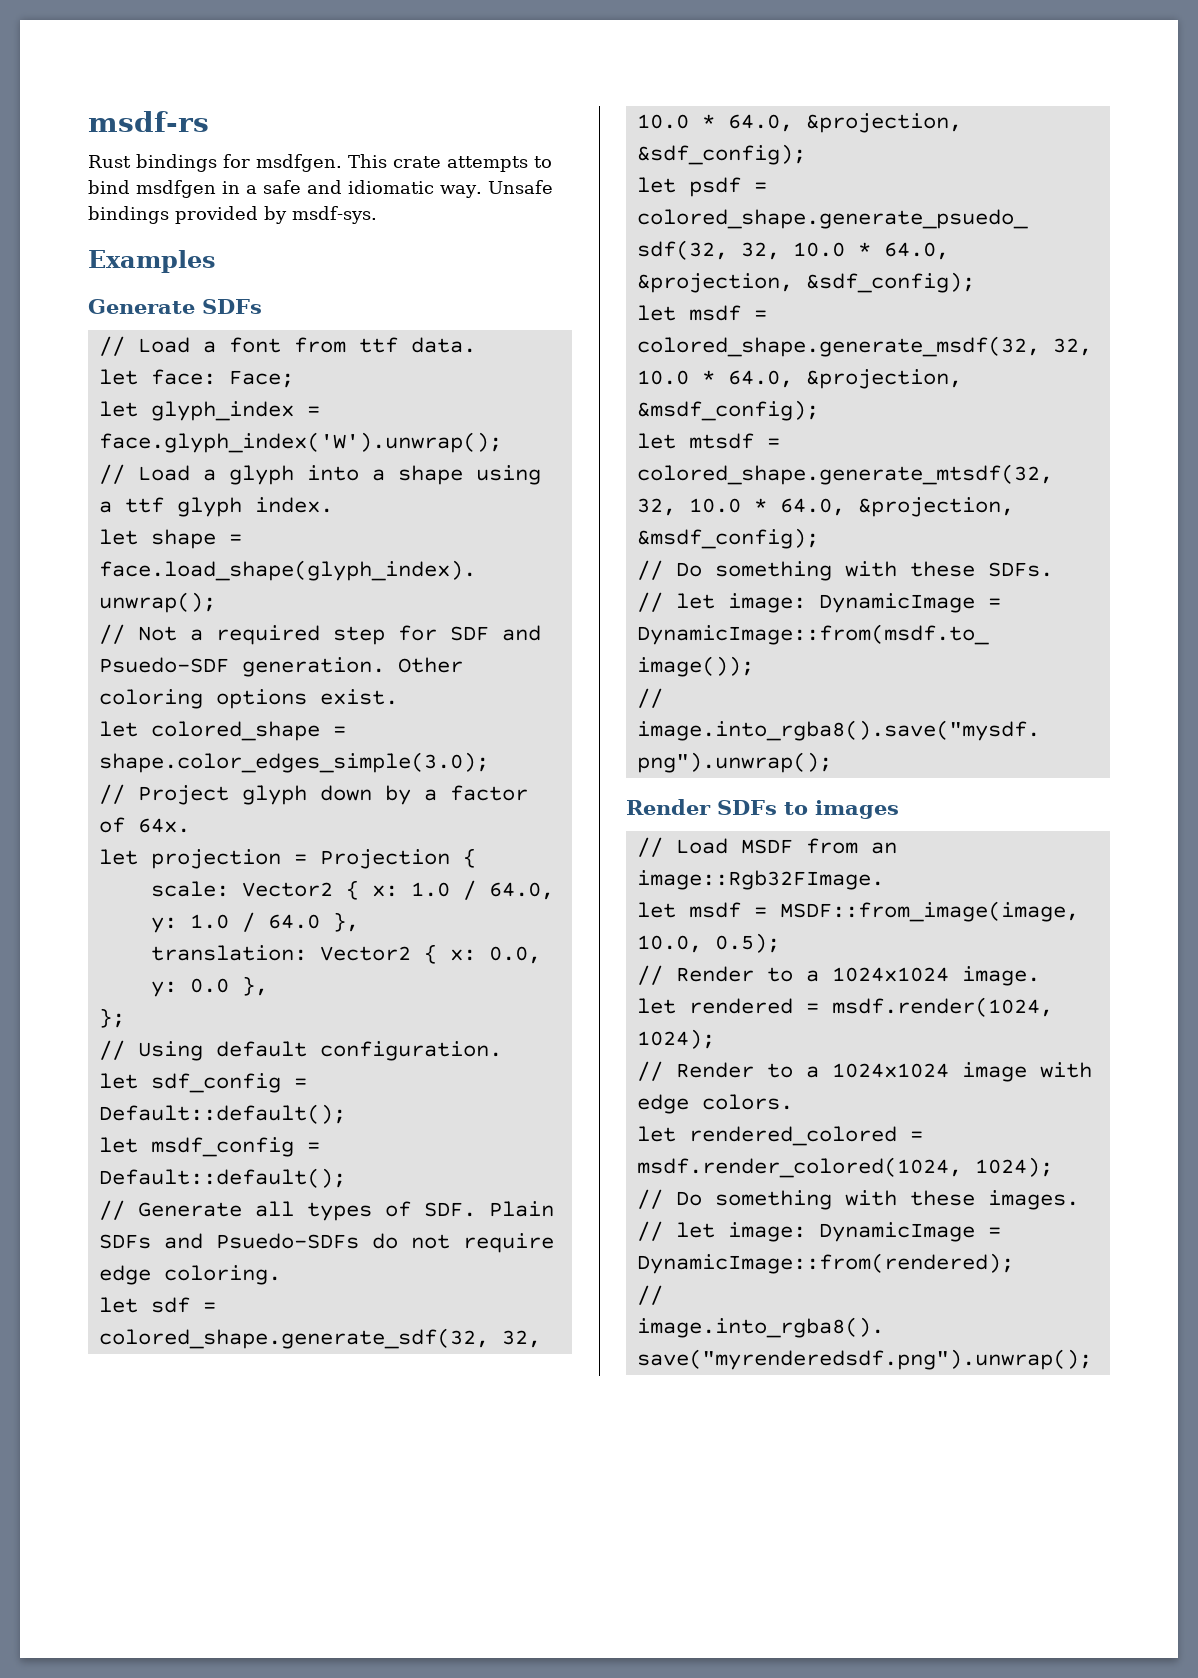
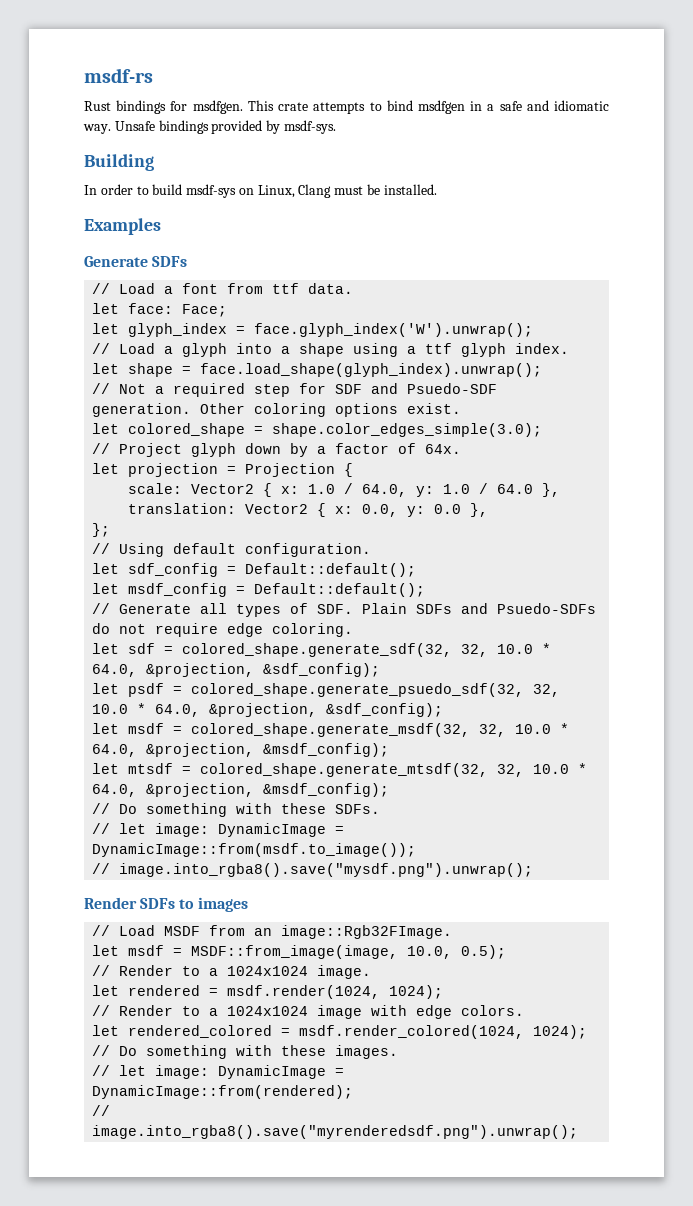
(377, 215) none -> [84,154,154,171] [84,184,437,198] // Building // In order to build msdf-sys on Linux, Clang must be installed.

